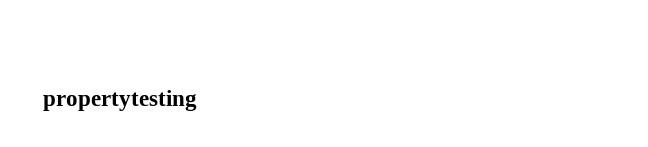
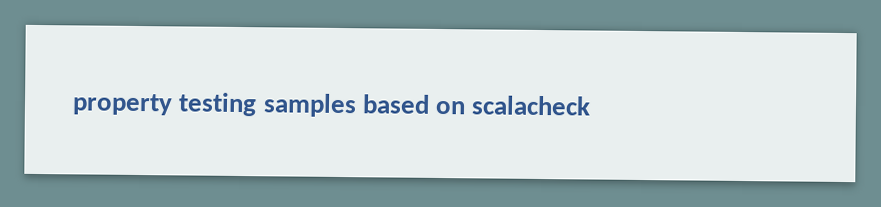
[43,90,197,111] propertytesting -> [72,92,592,118] property testing samples based on scalacheck

